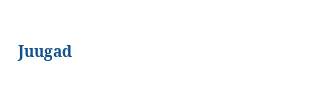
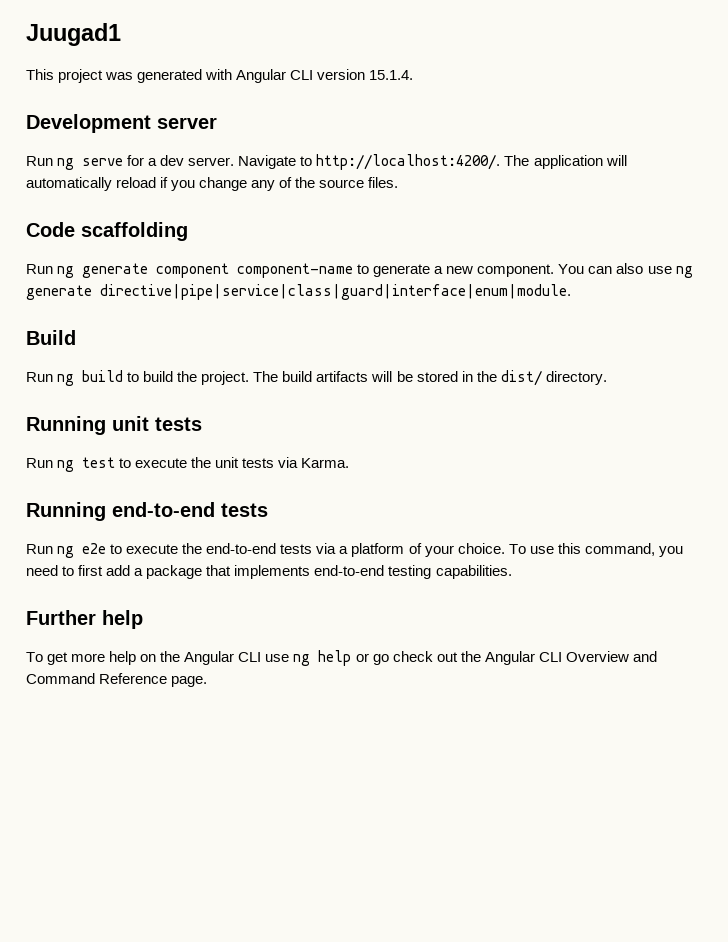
[17,45,72,61] Juugad -> [26,23,121,46] [26,69,414,83] [26,114,217,133] [26,154,627,170] [26,177,399,191] [26,222,188,241] [26,263,693,278] [26,284,571,300] [26,330,76,345] [26,370,607,386] [26,416,202,435] [26,457,350,472] [26,502,268,521] [26,543,683,558] [26,565,512,579] [26,610,143,629] [26,650,657,666] [26,673,208,687] Juugad1 // This project was generated with Angular CLI version 15.1.4. // Development server // Run ng serve for a dev server. Navigate to http://localhost:4200/. The application will automatically reload if you change any of the source files. // Code scaffolding // Run ng generate component component-name to generate a new component. You can also use ng generate directive|pipe|service|class|guard|interface|enum|module. // Build // Run ng build to build the project. The build artifacts will be stored in the dist/ directory. // Running unit tests // Run ng test to execute the unit tests via Karma. // Running end-to-end tests // Run ng e2e to execute the end-to-end tests via a platform of your choice. To use this command, you need to first add a package that implements end-to-end testing capabilities. // Further help // To get more help on the Angular CLI use ng help or go check out the Angular CLI Overview and Command Reference page.

